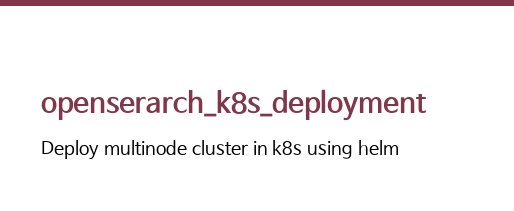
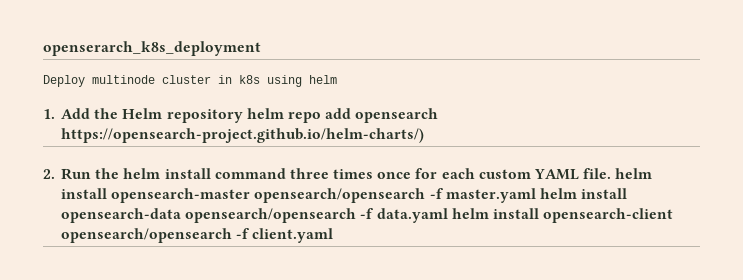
(400, 147) none -> [43,108,439,123] [61,128,424,143] [43,168,653,180] [61,188,628,203] [61,208,674,223] [61,228,334,243] // 1. Add the Helm repository helm repo add opensearch https://opensearch-project.github.io/helm-charts/) // 2. Run the helm install command three times once for each custom YAML file. helm install opensearch-master opensearch/opensearch -f master.yaml helm install opensearch-data opensearch/opensearch -f data.yaml helm install opensearch-client opensearch/opensearch -f client.yaml

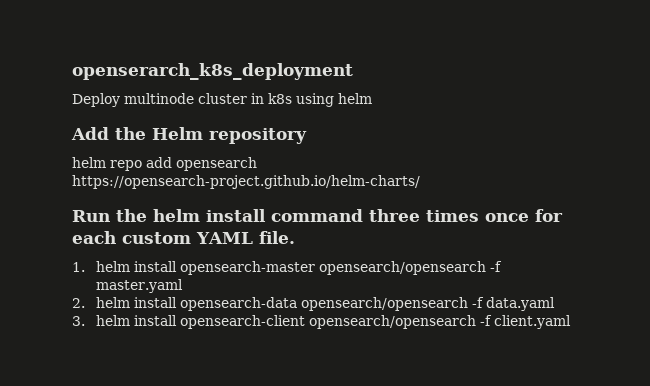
[43,109,55,119] 1. -> (372, 98) none
(243, 116) none -> (307, 136) //
[61,128,424,143] [43,169,55,179] https://opensearch-project.github.io/helm-charts/) // 2. -> [72,175,420,189] https://opensearch-project.github.io/helm-charts/ //
(612, 173) none -> [72,262,85,272] // 1.
(536, 195) none -> [72,298,85,308] // 2.
(448, 215) none -> [72,316,85,326] // 3.

